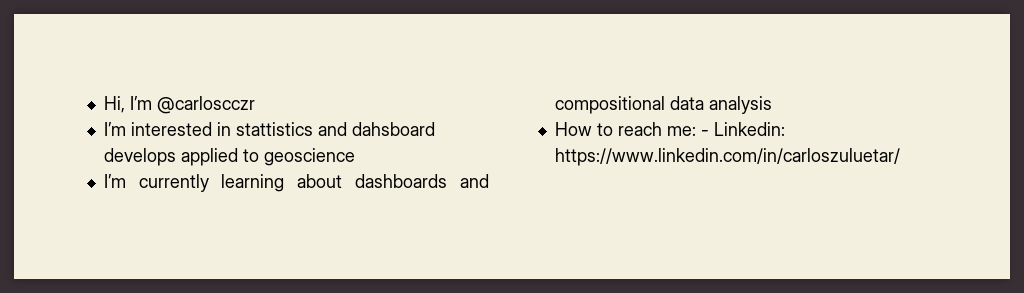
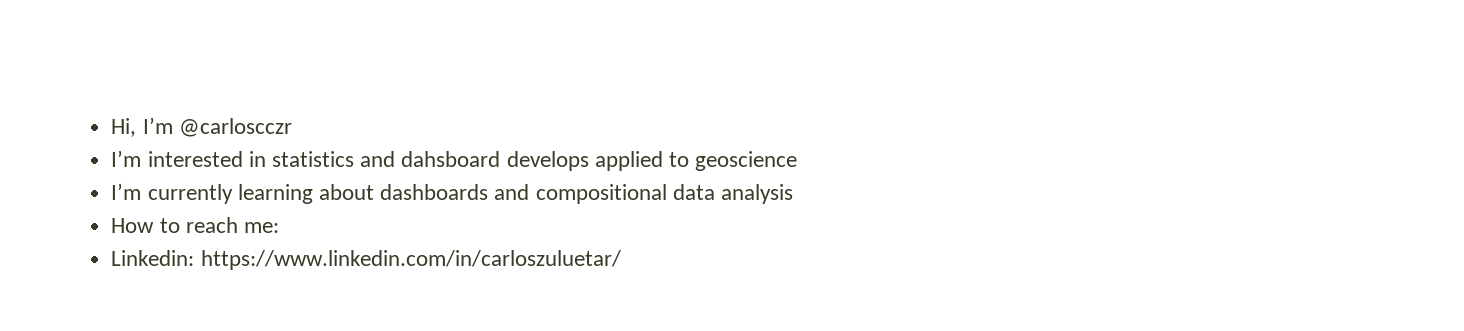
[235,122,313,136] stattistics -> [271,151,354,167] statistics
[700,130,709,136] - -> (279, 227) //

